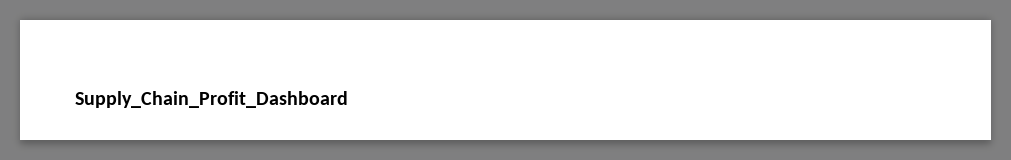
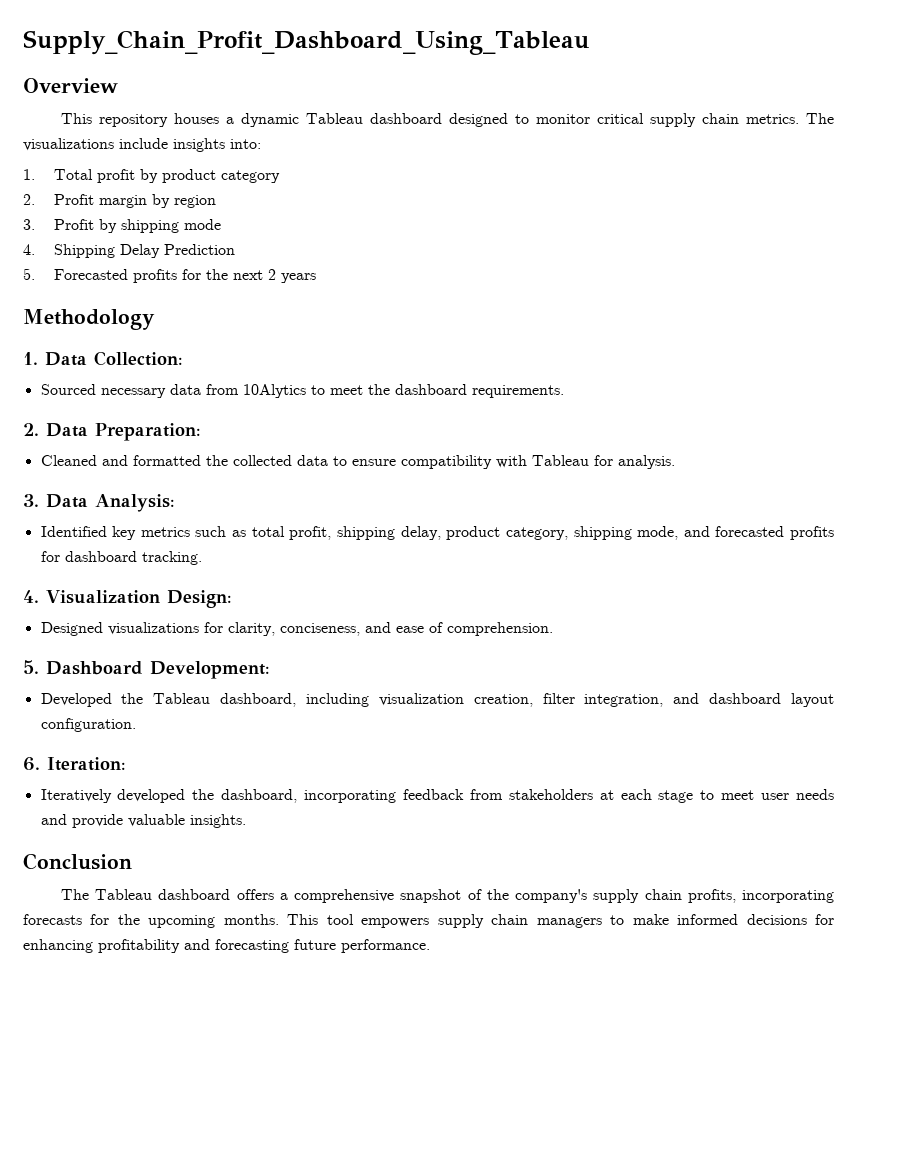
[75,91,348,108] Supply_Chain_Profit_Dashboard -> [23,30,590,55] [23,78,118,93] [60,113,834,127] [23,138,261,152] [23,169,280,183] [23,194,216,208] [23,219,221,233] [23,244,235,258] [23,268,316,283] [23,309,155,330] [23,351,183,366] [40,384,564,398] [23,423,201,441] [40,455,675,469] [23,494,175,512] [40,526,834,540] [40,551,202,565] [23,590,232,608] [40,622,553,636] [23,660,270,679] [40,693,835,707] [40,718,136,732] [23,757,126,771] [40,789,834,803] [40,814,246,828] [23,853,132,870] [60,889,834,903] [23,914,834,928] [23,939,430,953] Supply_Chain_Profit_Dashboard_Using_Tableau // Overview // This repository houses a dynamic Tableau dashboard designed to monitor critical supply chain metrics. The visualizations include insights into: // 1. Total profit by product category // 2. Profit margin by region // 3. Profit by shipping mode // 4. Shipping Delay Prediction // 5. Forecasted profits for the next 2 years // Methodology // 1. Data Collection: // Sourced necessary data from 10Alytics to meet the dashboard requirements. // 2. Data Preparation: // Cleaned and formatted the collected data to ensure compatibility with Tableau for analysis. // 3. Data Analysis: // Identified key metrics such as total profit, shipping delay, product category, shipping mode, and forecasted profits for dashboard tracking. // 4. Visualization Design: // Designed visualizations for clarity, conciseness, and ease of comprehension. // 5. Dashboard Development: // Developed the Tableau dashboard, including visualization creation, filter integration, and dashboard layout configuration. // 6. Iteration: // Iteratively developed the dashboard, incorporating feedback from stakeholders at each stage to meet user needs and provide valuable insights. // Conclusion // The Tableau dashboard offers a comprehensive snapshot of the company's supply chain profits, incorporating forecasts for the upcoming months. This tool empowers supply chain managers to make informed decisions for enhancing profitability and forecasting future performance.

